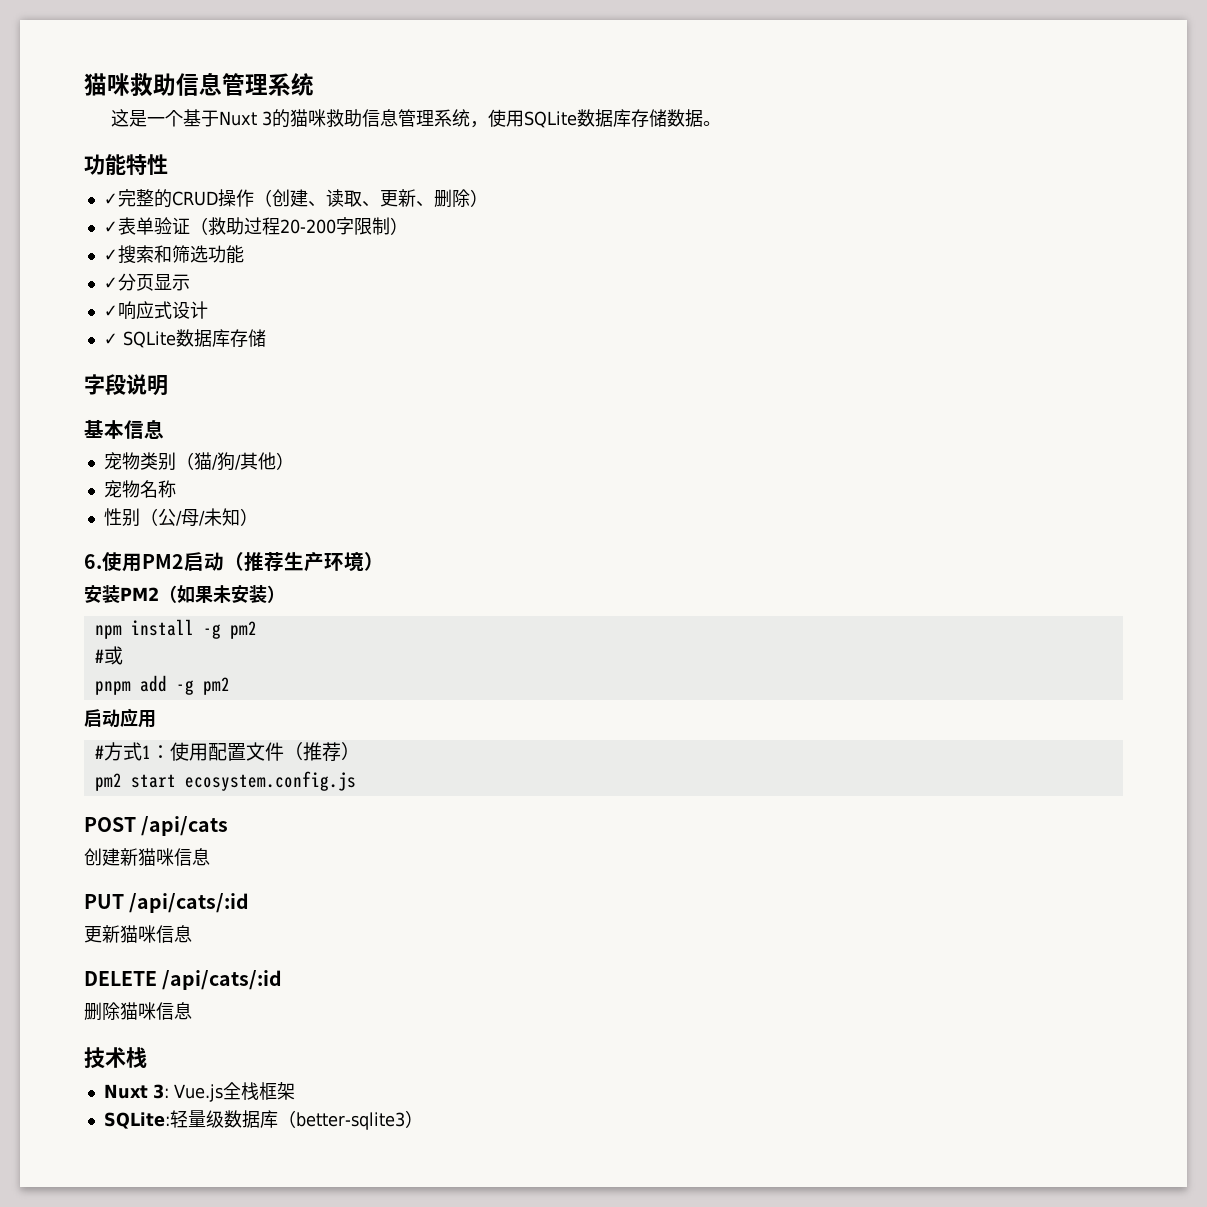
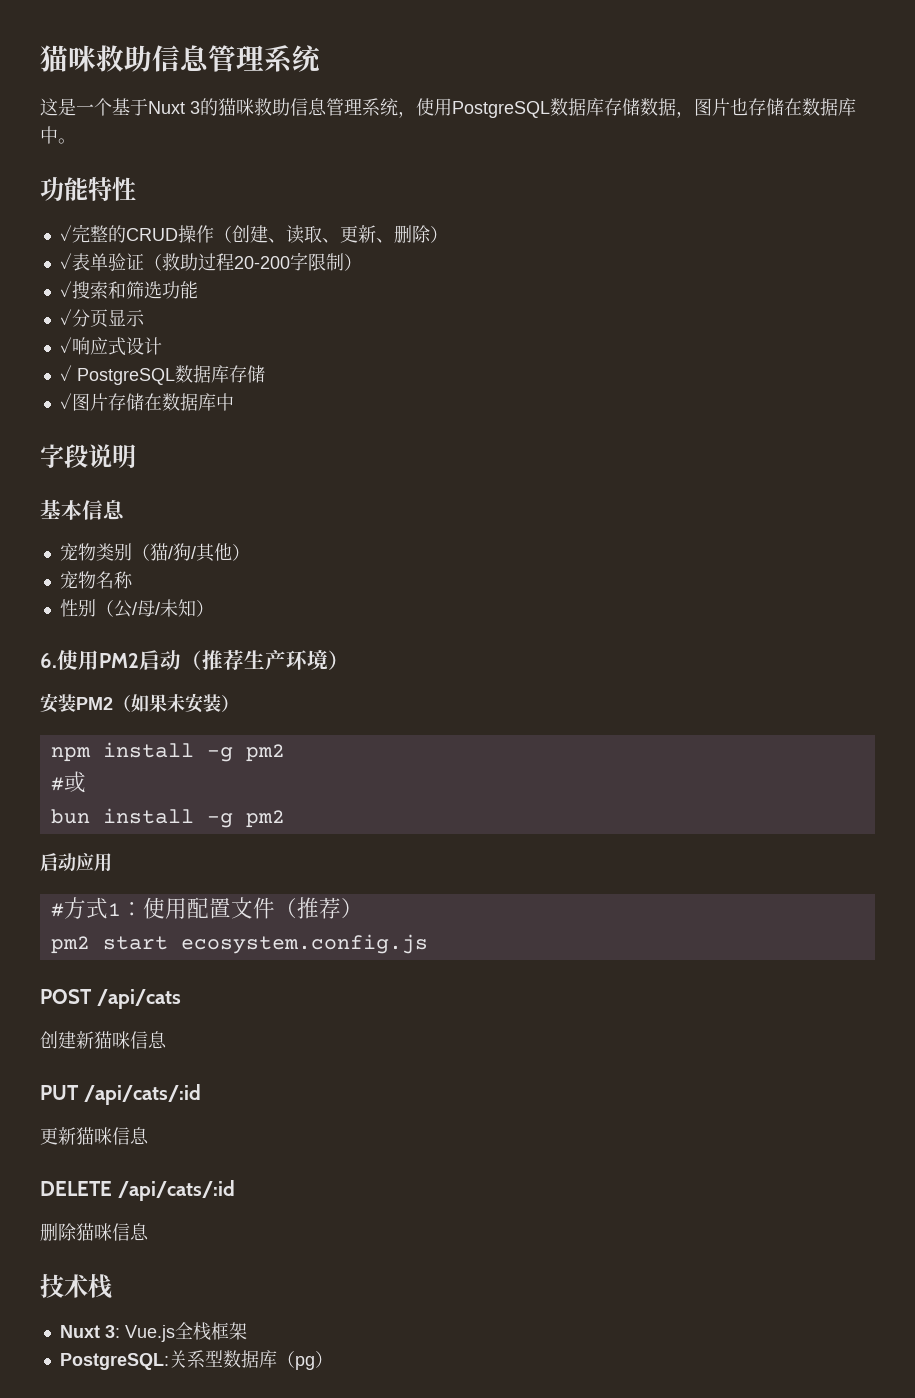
[523,111,577,128] SQLite -> [452,101,550,118] PostgreSQL
(703, 118) none -> [676,98,856,118] [40,126,58,144] ，图片也存储在数据库中
[122,329,266,348] SQLite数据库存储 -> [76,365,265,385] [59,393,234,411] PostgreSQL数据库存储 // ✓图片存储在数据库中
[94,675,167,695] pnpm add -> [50,808,194,824] bun install
[103,1110,224,1129] SQLite:轻量级 -> [59,1350,223,1370] PostgreSQL:关系型
[295,1112,405,1130] better-sqlite3 -> [294,1356,315,1370] pg

